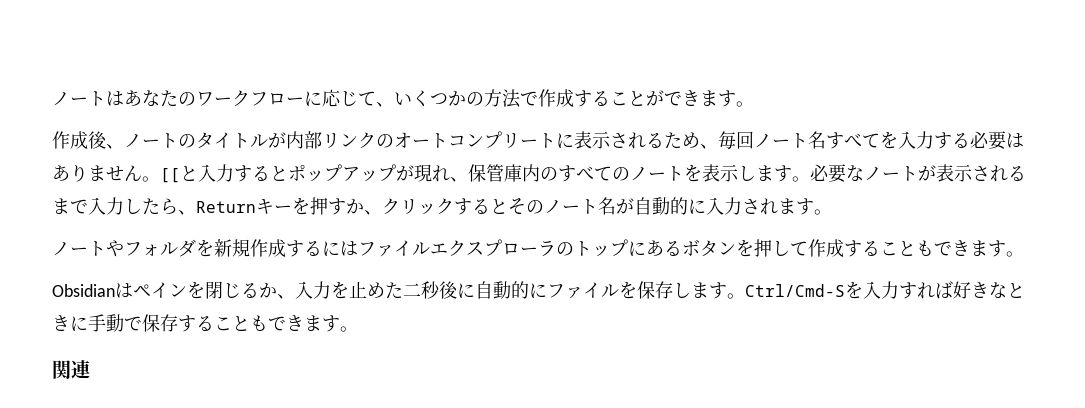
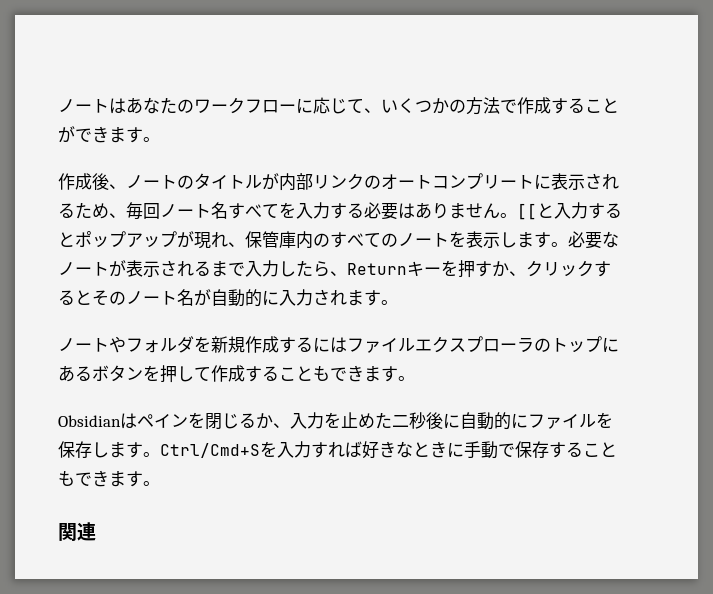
[745,284,845,297] Ctrl/Cmd-S -> [160,443,260,458] Ctrl/Cmd+S

